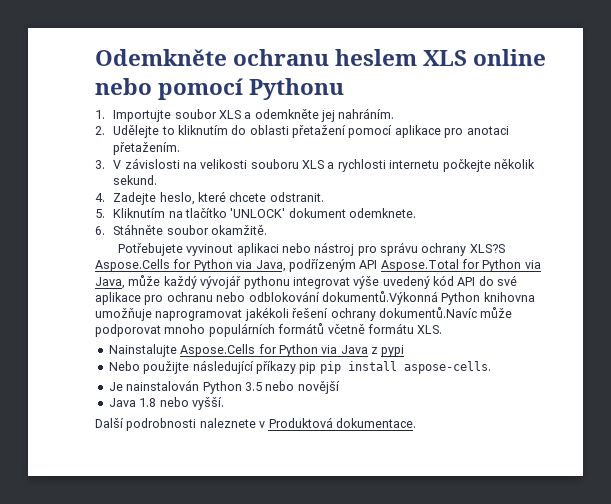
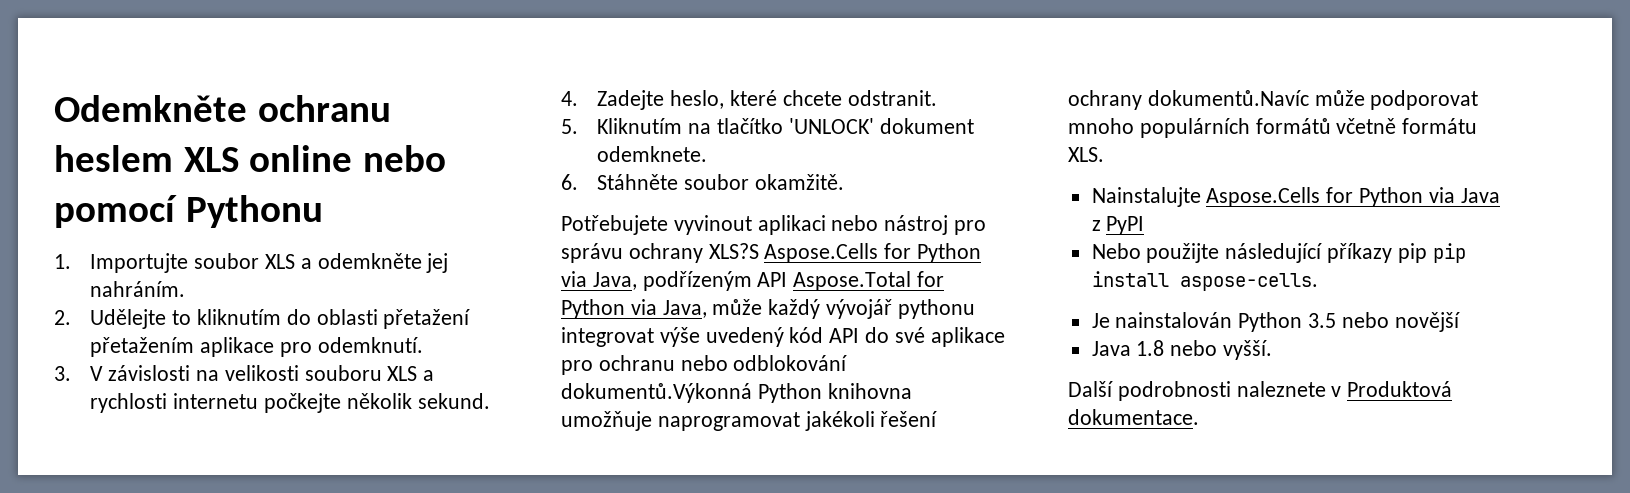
[348,125,509,138] [113,142,181,155] pomocí aplikace pro anotaci přetažením. -> [90,337,423,357] přetažením aplikace pro odemknutí.
[381,345,405,357] pypi -> [1106,216,1145,235] PyPI

